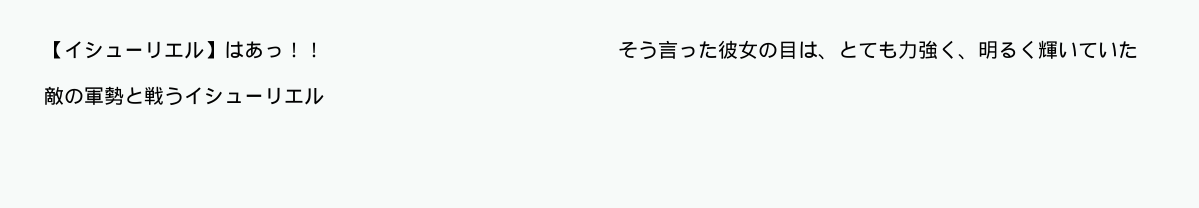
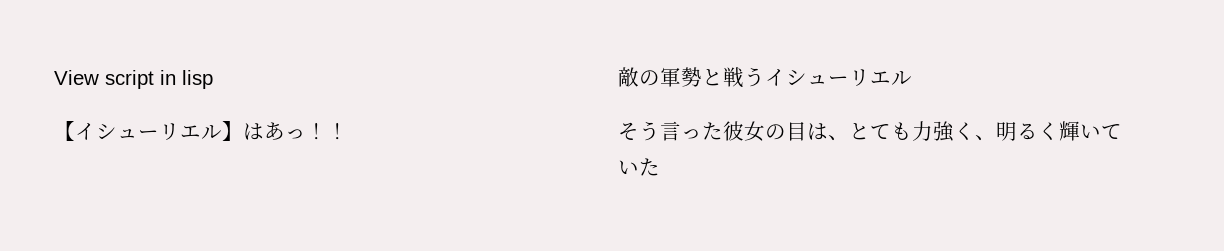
(44, 50) none -> [54,70,213,89] View script in lisp //

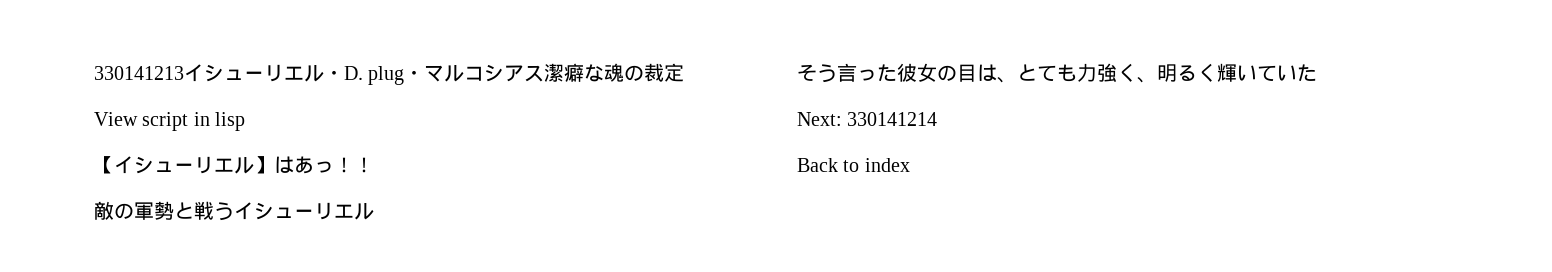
(54, 77) none -> [94,63,685,85] 330141213イシューリエル・D. plug・マルコシアス潔癖な魂の裁定 //
(660, 167) none -> [797,112,938,126] [797,158,910,172] // Next: 330141214 // Back to index

